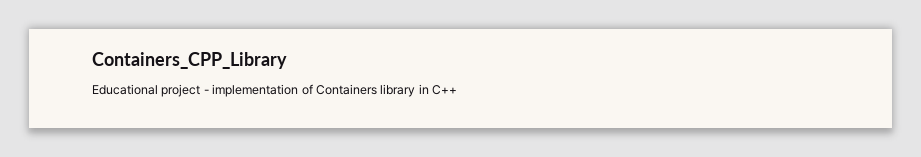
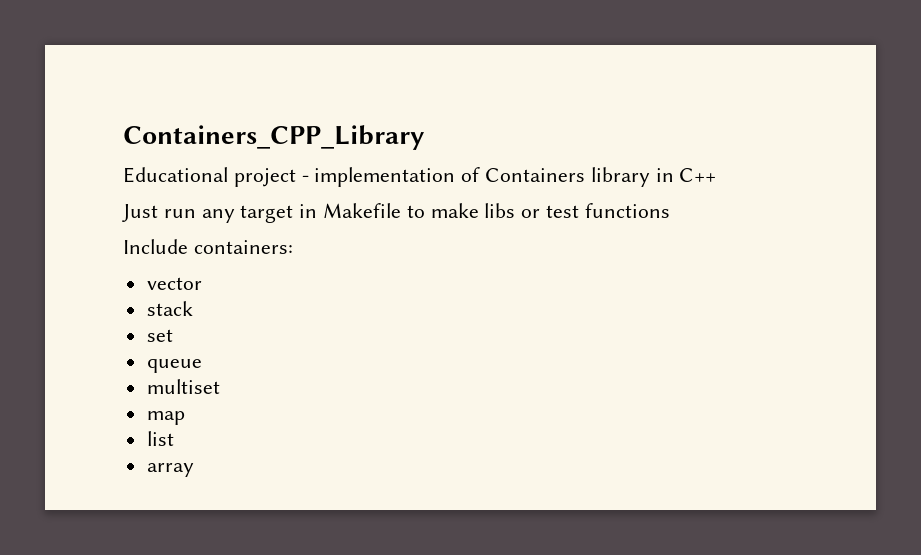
(457, 90) none -> [122,203,670,223] [123,239,293,254] [146,277,202,290] [146,301,193,316] [146,329,173,342] [146,359,202,373] [146,379,220,394] [146,411,185,425] [146,431,174,446] [146,463,194,477] // Just run any target in Makefile to make libs or test functions // Include containers: // vector // stack // set // queue // multiset // map // list // array

